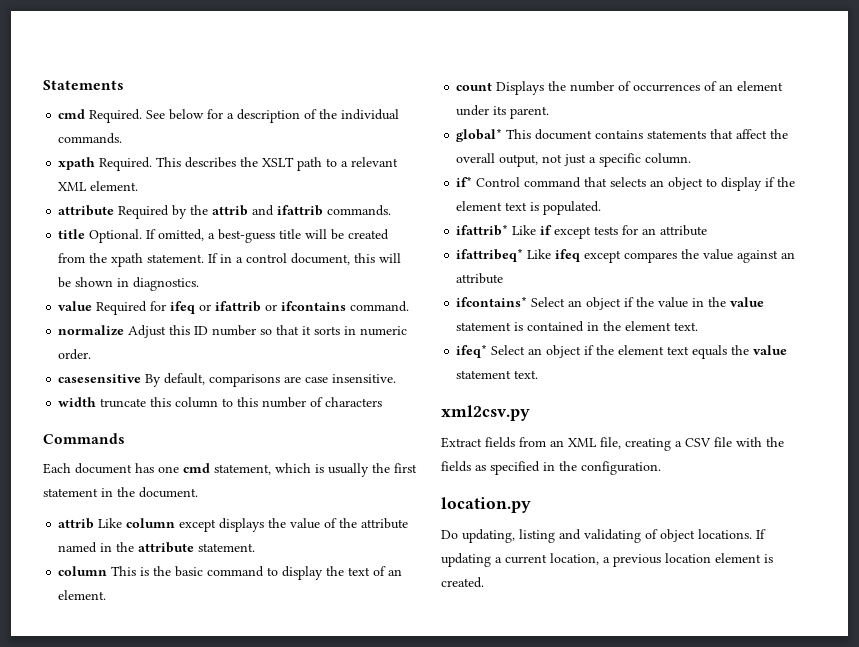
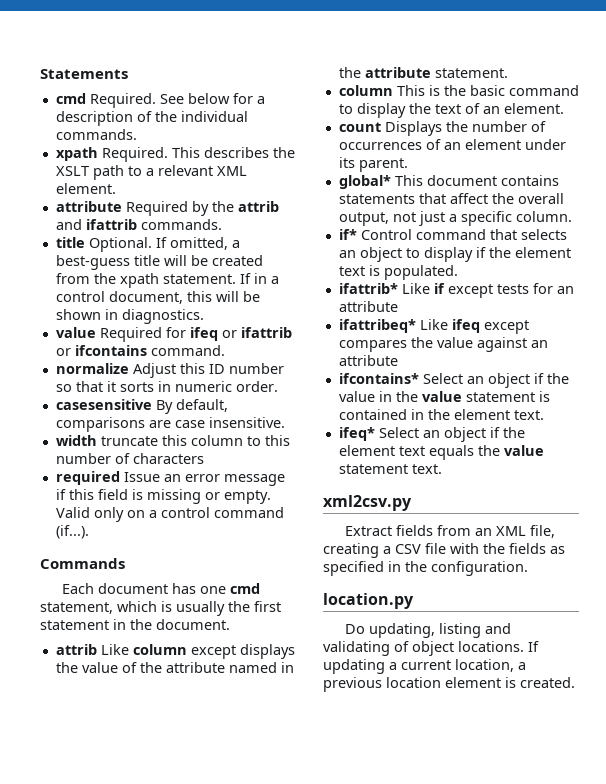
(383, 402) none -> [55,471,285,486] [55,489,271,504] [55,507,284,522] [55,525,89,539] // required Issue an error message if this field is missing or empty. Valid only on a control command (if...).

